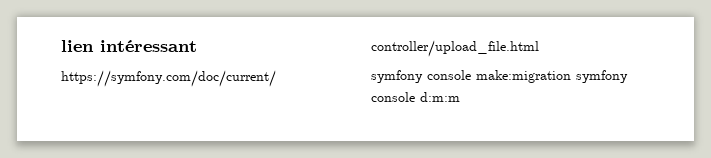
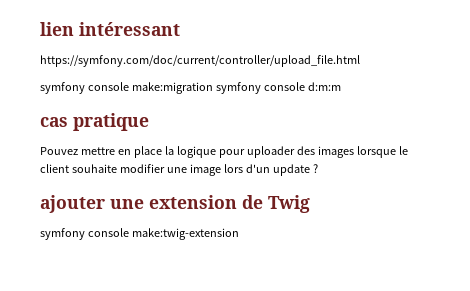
(460, 97) none -> [40,113,149,131] [40,146,408,158] [40,164,318,176] [40,195,310,213] [40,228,239,240] // cas pratique // Pouvez mettre en place la logique pour uploader des images lorsque le client souhaite modifier une image lors d'un update ? // ajouter une extension de Twig // symfony console make:twig-extension

